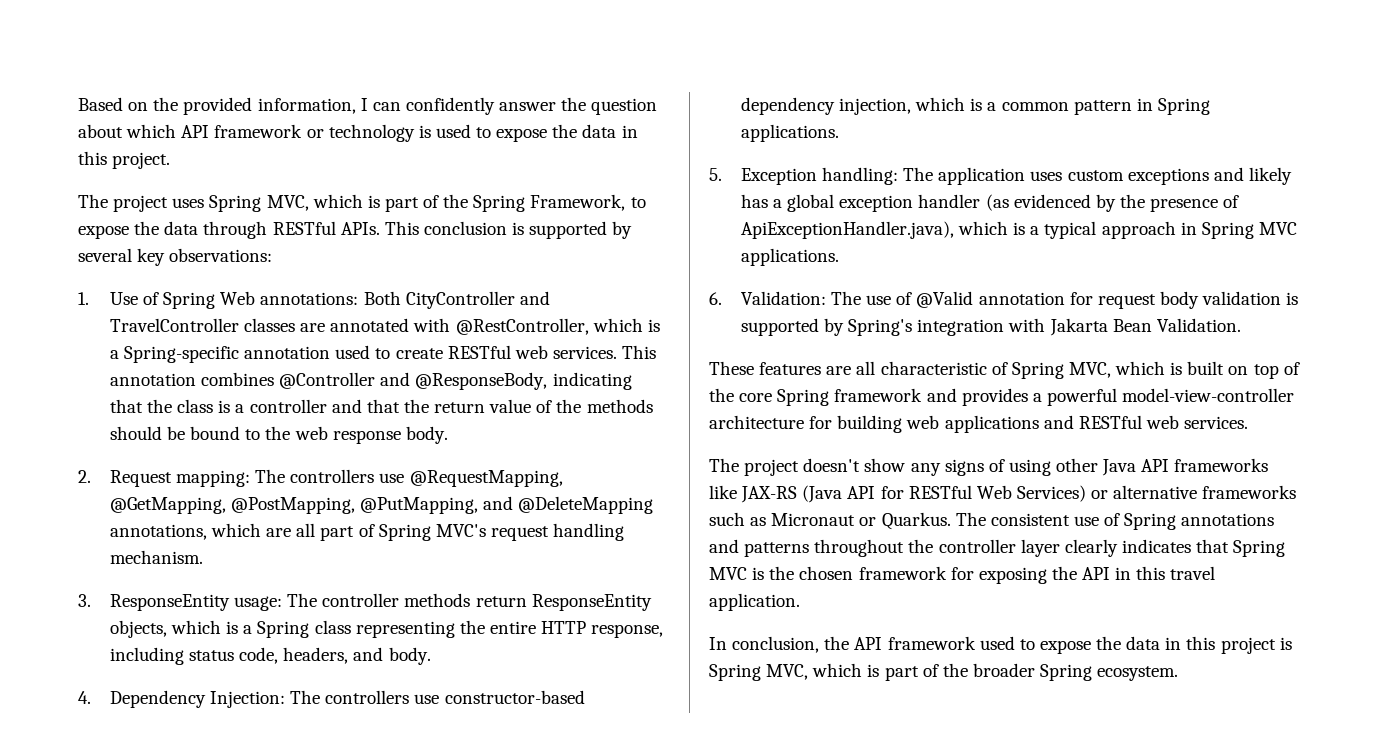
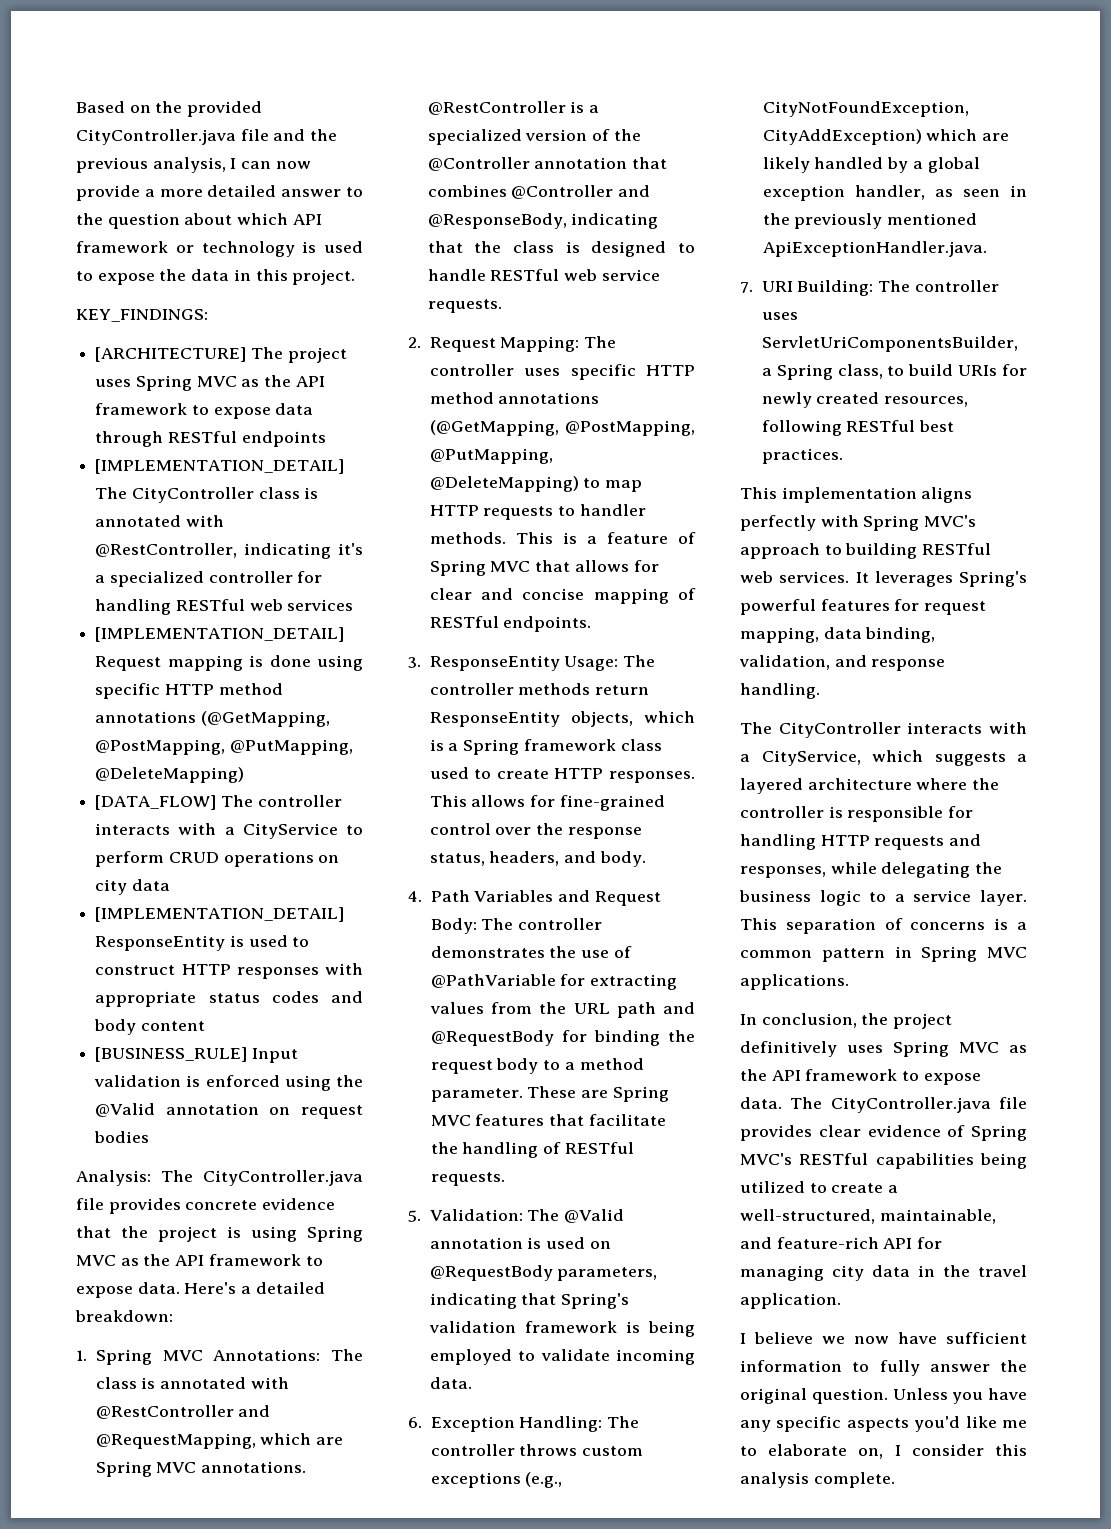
[257,97,557,115] information, I can confidently answer -> [76,129,338,145] [76,157,311,173] [76,185,364,201] CityController.java file and the previous analysis, I can now provide a more detailed answer to
(171, 160) none -> [76,309,208,322] [95,347,247,362] KEY_FINDINGS: // [ARCHITECTURE]
[266,194,646,212] [78,221,160,239] MVC, which is part of the Spring Framework, to expose the -> [196,375,325,387] [95,403,271,419] MVC as the API framework to expose
[340,221,633,239] [78,248,273,266] [78,291,550,309] [109,318,660,335] [109,345,657,363] [109,373,196,386] APIs. This conclusion is supported by several key observations: // 1. Use of Spring Web annotations: Both CityController and TravelController classes are annotated with @RestController, which is a Spring-specific annotation used to create RESTful web services. This annotation -> [241,431,326,447] [95,459,345,474] [95,487,319,503] [95,515,224,527] [95,543,363,559] [95,571,323,587] [95,599,354,615] [95,627,345,642] [95,655,363,671] [95,683,283,699] [95,711,330,727] [95,739,353,755] [95,767,245,783] [95,795,342,810] [95,823,363,839] [95,851,340,867] [95,879,170,895] [95,907,345,922] [95,935,310,951] [95,963,363,979] [95,991,363,1007] [94,1019,205,1035] [95,1047,298,1063] [94,1075,363,1091] [95,1103,364,1119] [94,1131,150,1143] [76,1170,363,1186] [76,1198,336,1214] [76,1226,363,1242] [76,1254,323,1266] [76,1282,325,1298] [75,1310,173,1322] [76,1349,363,1365] [95,1377,289,1389] [95,1405,271,1419] [95,1433,344,1449] [95,1461,307,1477] [427,101,600,115] [427,129,641,145] [427,157,668,171] endpoints // [IMPLEMENTATION_DETAIL] The CityController class is annotated with @RestController, indicating it's a specialized controller for handling RESTful web services // [IMPLEMENTATION_DETAIL] Request mapping is done using specific HTTP method annotations (@GetMapping, @PostMapping, @PutMapping, @DeleteMapping) // [DATA_FLOW] The controller interacts with a CityService to perform CRUD operations on city data // [IMPLEMENTATION_DETAIL] ResponseEntity is used to construct HTTP responses with appropriate status codes and body content // [BUSINESS_RULE] Input validation is enforced using the @Valid annotation on request bodies // Analysis: The CityController.java file provides concrete evidence that the project is using Spring MVC as the API framework to expose data. Here's a detailed breakdown: // 1. Spring MVC Annotations: The class is annotated with @RestController and @RequestMapping, which are Spring MVC annotations. @RestController is a specialized version of the @Controller annotation that
[235,399,653,413] [109,426,448,444] [78,469,563,487] [109,496,654,514] [109,523,625,541] [109,550,203,564] a controller and that the return value of the methods should be bound to the web response body. // 2. Request mapping: The controllers use @RequestMapping, @GetMapping, @PostMapping, @PutMapping, and @DeleteMapping annotations, which are all part of Spring MVC's request handling mechanism. -> [591,241,695,257] [427,269,660,281] [427,299,502,313] [408,336,617,352] [429,364,695,380] [429,392,600,404] [429,420,695,436] [429,448,553,464] [429,476,643,492] [429,504,646,520] [429,532,696,544] [429,560,659,576] [429,588,696,604] [429,616,592,632] designed to handle RESTful web service requests. // 2. Request Mapping: The controller uses specific HTTP method annotations (@GetMapping, @PostMapping, @PutMapping, @DeleteMapping) to map HTTP requests to handler methods. This is a feature of Spring MVC that allows for clear and concise mapping of RESTful endpoints.
[234,596,283,611] usage: -> [564,656,619,671] Usage:
[314,620,664,638] [109,647,431,665] [78,690,585,708] [740,97,966,115] class representing the entire HTTP response, including status code, headers, and body. // 4. Dependency Injection: The controllers use constructor-based dependency injection, which -> [523,739,662,751] [429,767,695,783] [429,795,665,811] [429,823,642,839] [429,851,646,867] [408,890,661,906] [430,918,603,934] [430,946,632,958] [430,974,678,990] [429,1002,695,1018] [430,1030,695,1046] [430,1058,644,1074] [430,1086,669,1102] [430,1114,666,1126] [430,1142,634,1158] [430,1172,505,1186] [408,1209,625,1223] [429,1237,611,1249] [429,1265,658,1281] [429,1293,630,1309] [428,1321,695,1337] [429,1349,695,1365] [429,1377,472,1389] [408,1416,640,1432] [430,1444,644,1456] [430,1472,563,1488] [762,101,969,117] [762,129,1010,145] [762,157,980,173] [762,185,1027,201] [762,213,978,229] [762,241,987,257] [740,280,999,296] [761,312,798,320] [761,336,1018,352] [761,364,1027,380] [761,392,969,408] [761,420,955,436] [761,448,843,464] [740,487,973,503] [740,515,977,531] [740,543,992,559] [740,571,1027,587] [740,599,987,615] [740,627,936,643] [739,655,946,671] [740,683,820,699] [740,722,1027,738] [740,750,1027,766] [740,778,1000,794] [740,806,974,822] [740,834,982,850] [740,862,1003,878] [739,890,1027,906] [740,918,986,934] framework class used to create HTTP responses. This allows for fine-grained control over the response status, headers, and body. // 4. Path Variables and Request Body: The controller demonstrates the use of @PathVariable for extracting values from the URL path and @RequestBody for binding the request body to a method parameter. These are Spring MVC features that facilitate the handling of RESTful requests. // 5. Validation: The @Valid annotation is used on @RequestBody parameters, indicating that Spring's validation framework is being employed to validate incoming data. // 6. Exception Handling: The controller throws custom exceptions (e.g., CityNotFoundException, CityAddException) which are likely handled by a global exception handler, as seen in the previously mentioned ApiExceptionHandler.java. // 7. URI Building: The controller uses ServletUriComponentsBuilder, a Spring class, to build URIs for newly created resources, following RESTful best practices. // This implementation aligns perfectly with Spring MVC's approach to building RESTful web services. It leverages Spring's powerful features for request mapping, data binding, validation, and response handling. // The CityController interacts with a CityService, which suggests a layered architecture where the controller is responsible for handling HTTP requests and responses, while delegating the business logic to a service layer. This separation of concerns
[740,124,839,142] [709,167,1292,185] [740,194,1240,212] [740,221,1297,239] [740,248,839,266] [709,291,1299,309] [740,318,1241,336] [709,361,1300,379] [709,388,1295,406] [709,415,1249,433] [709,458,1269,476] [709,485,1297,503] [709,512,1275,530] [709,539,1286,557] [709,566,1216,584] [709,593,800,611] [709,636,1292,654] [709,663,1179,681] applications. // 5. Exception handling: The application uses custom exceptions and likely has a global exception handler (as evidenced by the presence of ApiExceptionHandler.java), which is a typical approach in Spring MVC applications. // 6. Validation: The use of @Valid annotation for request body validation is supported by Spring's integration with Jakarta Bean Validation. // These features are all characteristic of Spring MVC, which is built on top of the core Spring framework and provides a powerful model-view-controller architecture for building web applications and RESTful web services. // The project doesn't show any signs of using other Java API frameworks like JAX-RS (Java API for RESTful Web Services) or alternative frameworks such as Micronaut or Quarkus. The consistent use of Spring annotations and patterns throughout the controller layer clearly indicates that Spring MVC is the chosen framework for exposing the API in this travel application. // In conclusion, the API framework used to expose the data in this project is Spring MVC, which is part of the broader Spring ecosystem. -> [987,947,1027,958] [740,974,849,990] [740,1013,953,1029] [740,1041,1027,1057] [740,1069,981,1085] [740,1097,1027,1113] [740,1125,1027,1141] [740,1153,1027,1169] [740,1181,899,1193] [740,1209,996,1224] [740,1237,943,1249] [740,1265,1027,1281] [740,1293,841,1309] [740,1332,1027,1344] [740,1360,1027,1376] [740,1388,1027,1404] [740,1416,1027,1432] [740,1444,1027,1459] [740,1472,895,1488] MVC applications. // In conclusion, the project definitively uses Spring MVC as the API framework to expose data. The CityController.java file provides clear evidence of Spring MVC's RESTful capabilities being utilized to create a well-structured, maintainable, and feature-rich API for managing city data in the travel application. // I believe we now have sufficient information to fully answer the original question. Unless you have any specific aspects you'd like me to elaborate on, I consider this analysis complete.

